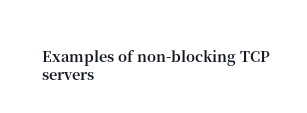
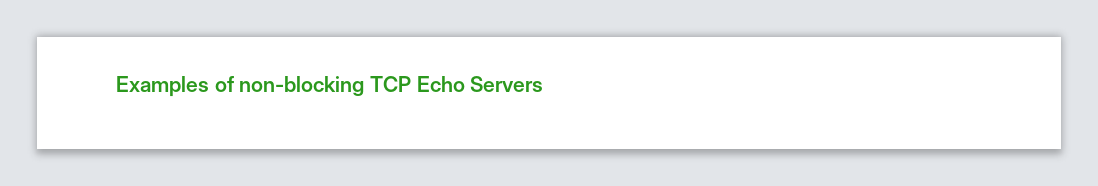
[42,72,94,80] servers -> [416,76,544,92] Echo Servers

